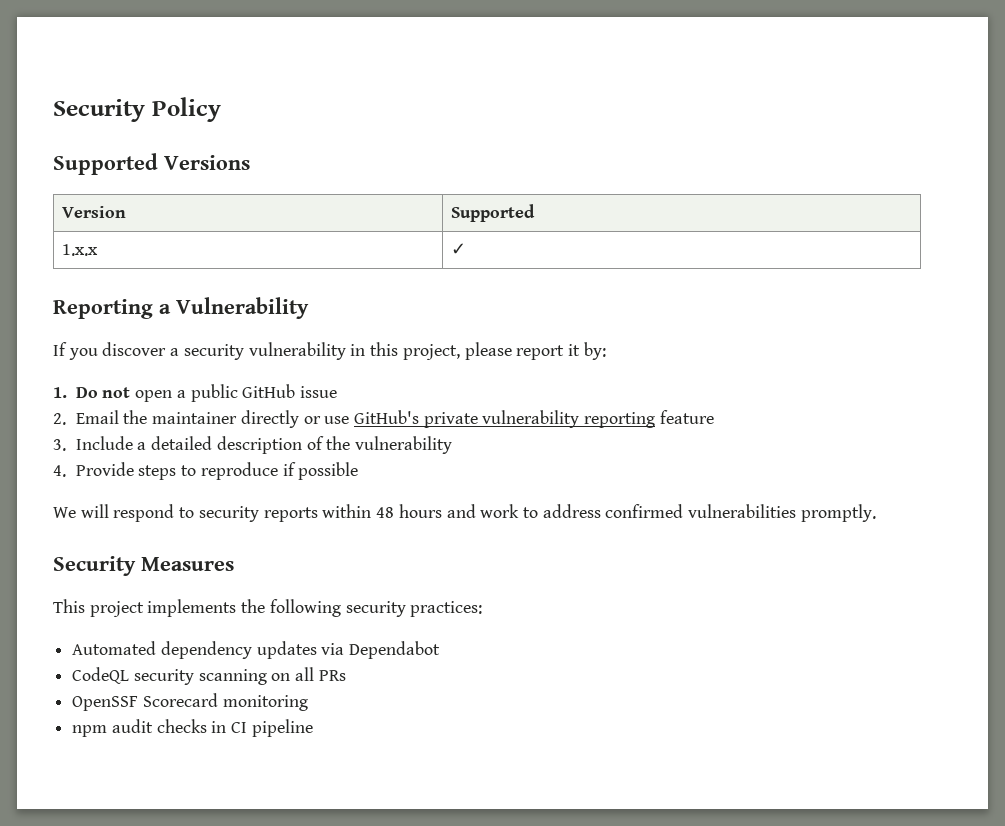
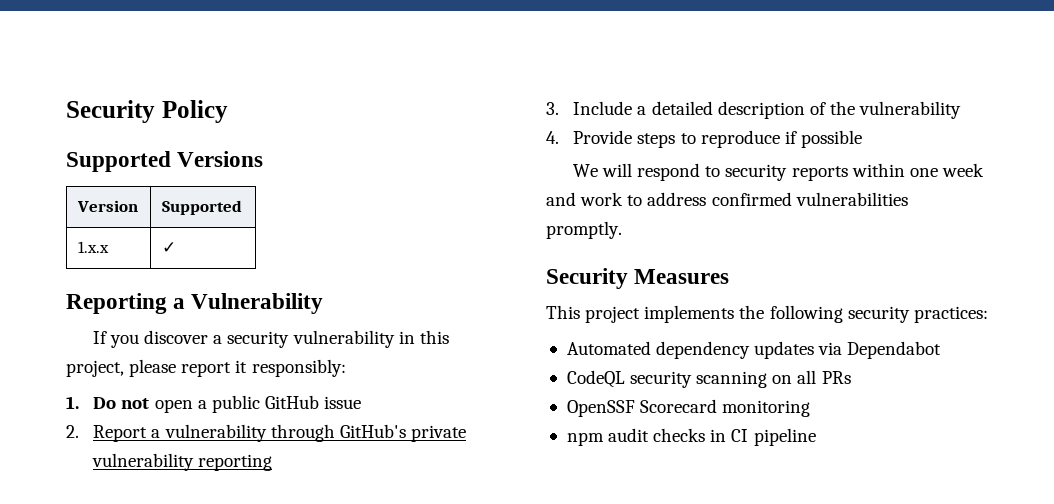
[583,342,606,360] by: -> [251,359,346,377] responsibly:
[75,410,350,428] Email the maintainer directly or use -> [93,424,335,442] Report a vulnerability through
[659,410,714,424] feature -> (273, 462) none
[376,504,442,518] 48 hours -> [909,163,984,177] one week

